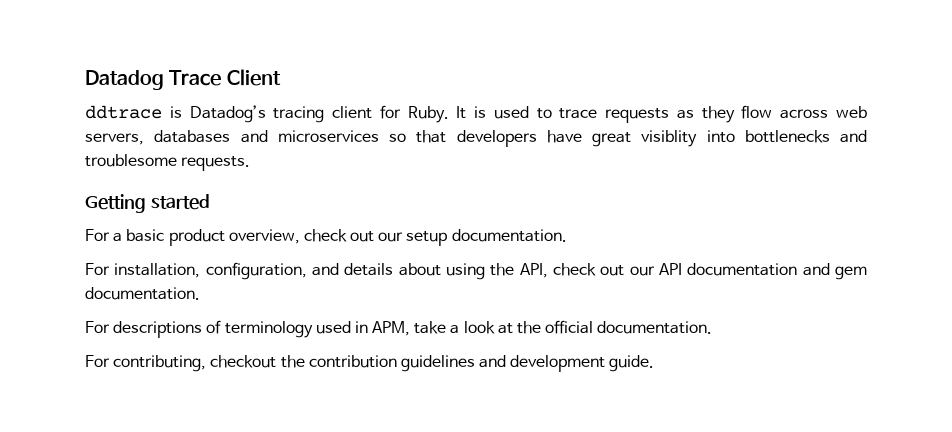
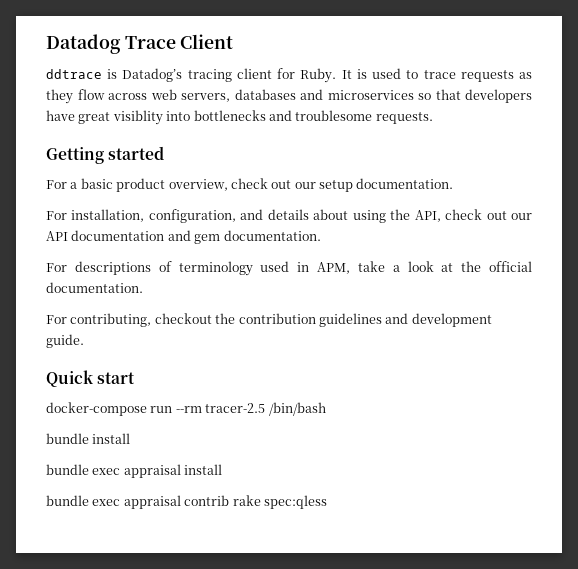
(655, 363) none -> [46,370,136,387] [46,402,326,416] [46,433,131,444] [46,464,223,478] [46,495,327,509] // Quick start // docker-compose run --rm tracer-2.5 /bin/bash // bundle install // bundle exec appraisal install // bundle exec appraisal contrib rake spec:qless

